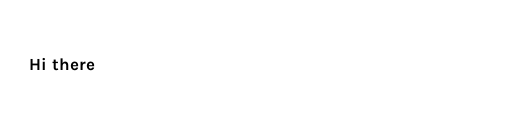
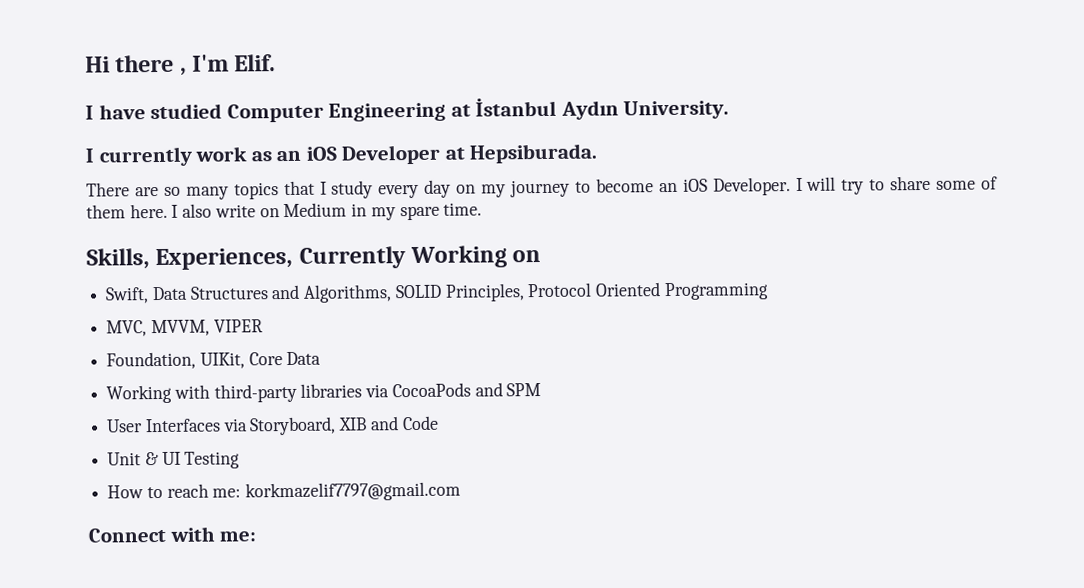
(95, 64) none -> [179,54,277,76] [85,97,730,123] [85,143,598,167] [86,175,998,200] [86,202,483,221] [86,245,542,271] [105,282,769,304] [106,319,263,337] [106,351,322,370] [106,382,542,404] [106,415,439,436] [107,451,241,469] [107,481,462,502] [88,526,257,543] , I'm Elif. // I have studied Computer Engineering at İstanbul Aydın University. // I currently work as an iOS Developer at Hepsiburada. // There are so many topics that I study every day on my journey to become an iOS Developer. I will try to share some of them here. I also write on Medium in my spare time. // Skills, Experiences, Currently Working on // Swift, Data Structures and Algorithms, SOLID Principles, Protocol Oriented Programming // MVC, MVVM, VIPER // Foundation, UIKit, Core Data // Working with third-party libraries via CocoaPods and SPM // User Interfaces via Storyboard, XIB and Code // Unit & UI Testing // How to reach me: korkmazelif7797@gmail.com // Connect with me:

